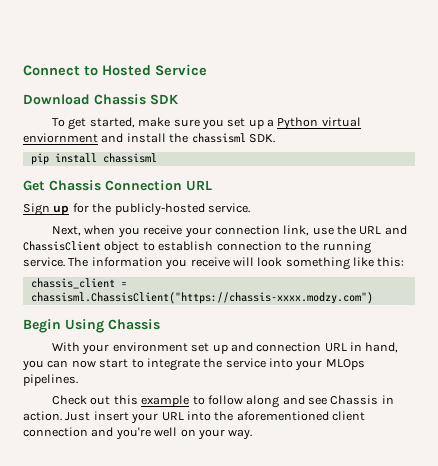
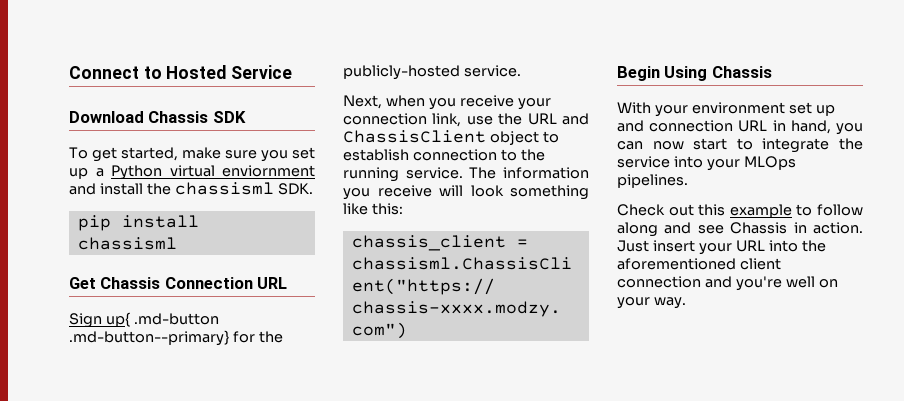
[53,205,70,215] up -> [105,312,219,327] [69,330,229,346] up{ .md-button .md-button--primary}

